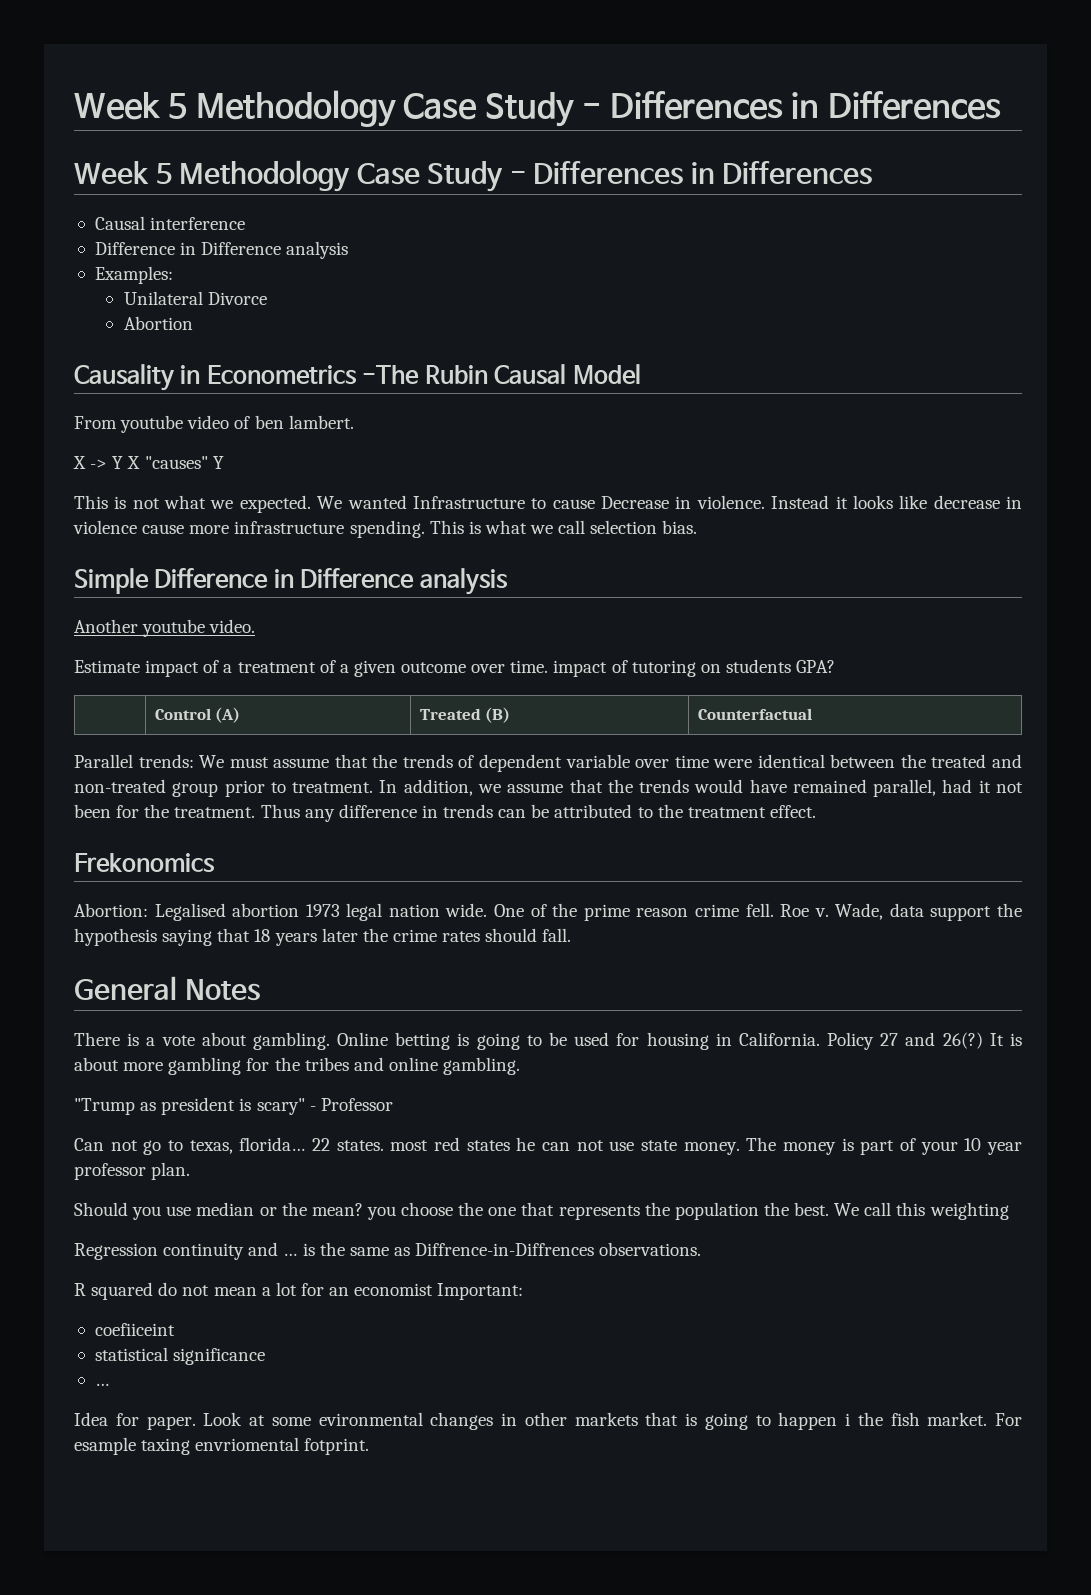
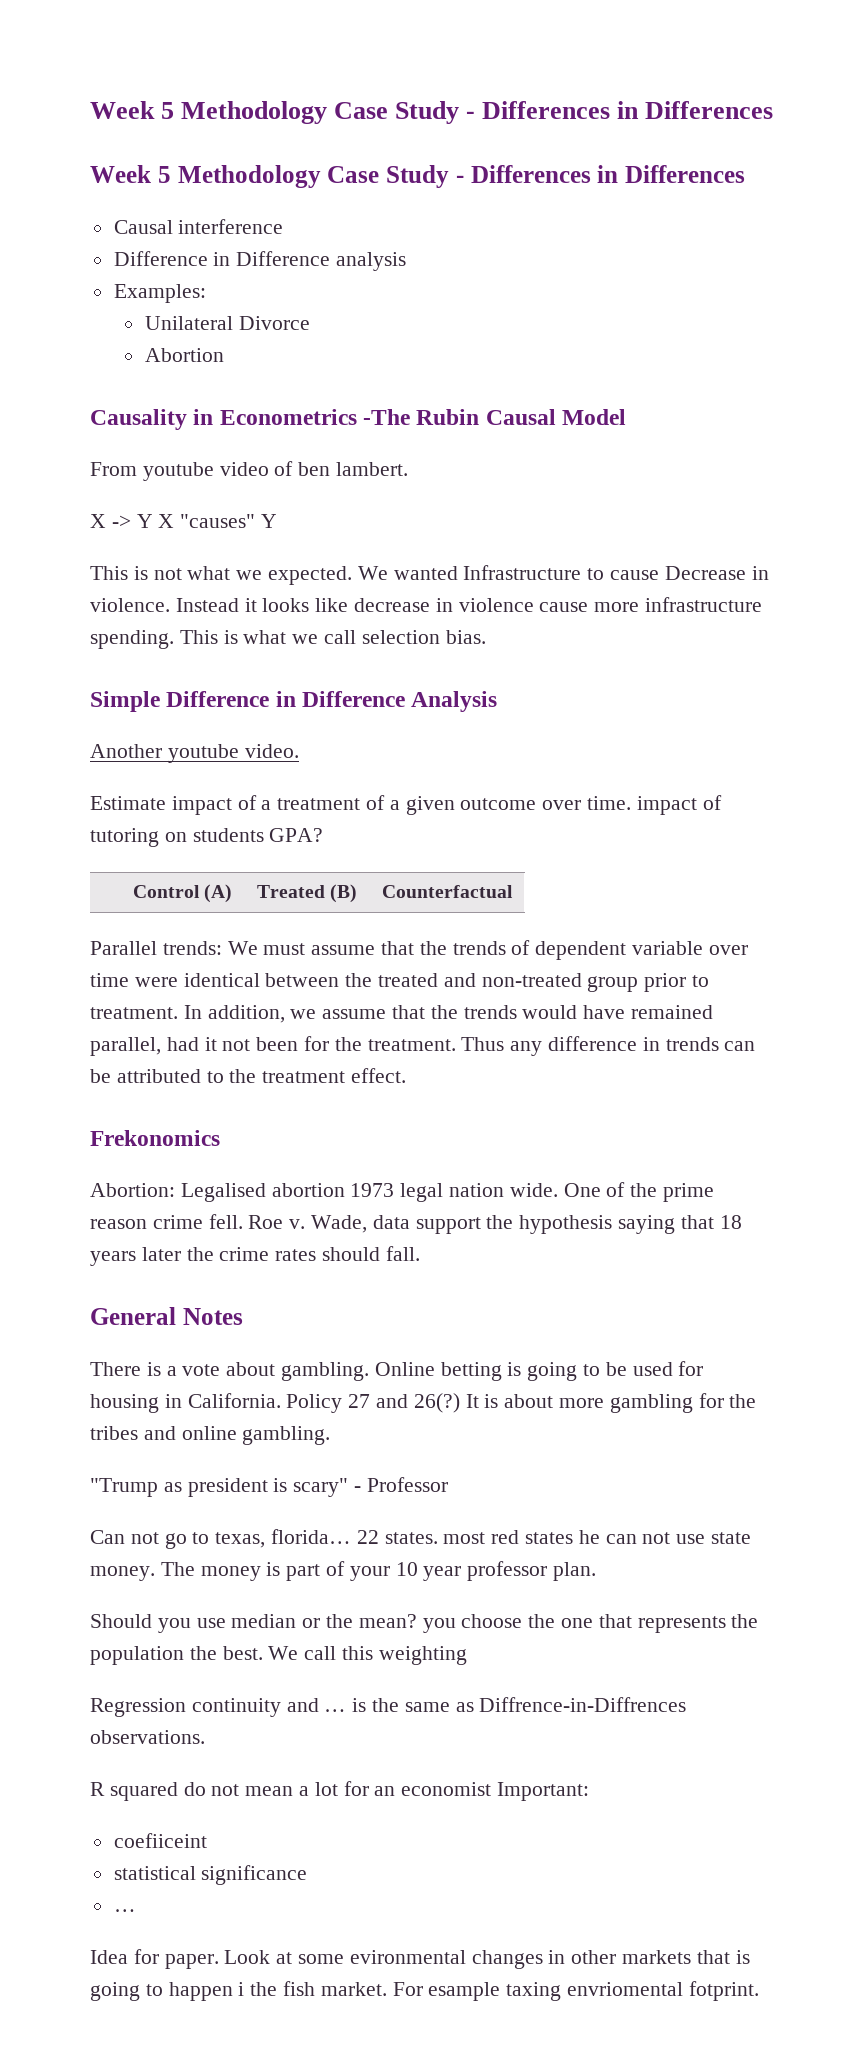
[419,568,508,595] analysis -> [411,691,498,712] Analysis

